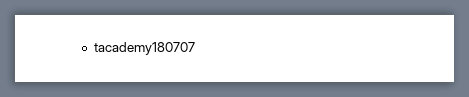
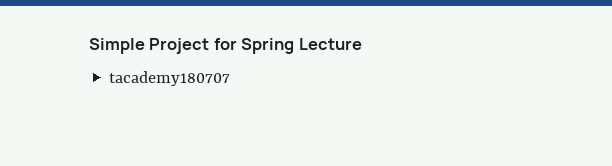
(93, 48) none -> [89,38,362,54] Simple Project for Spring Lecture //

